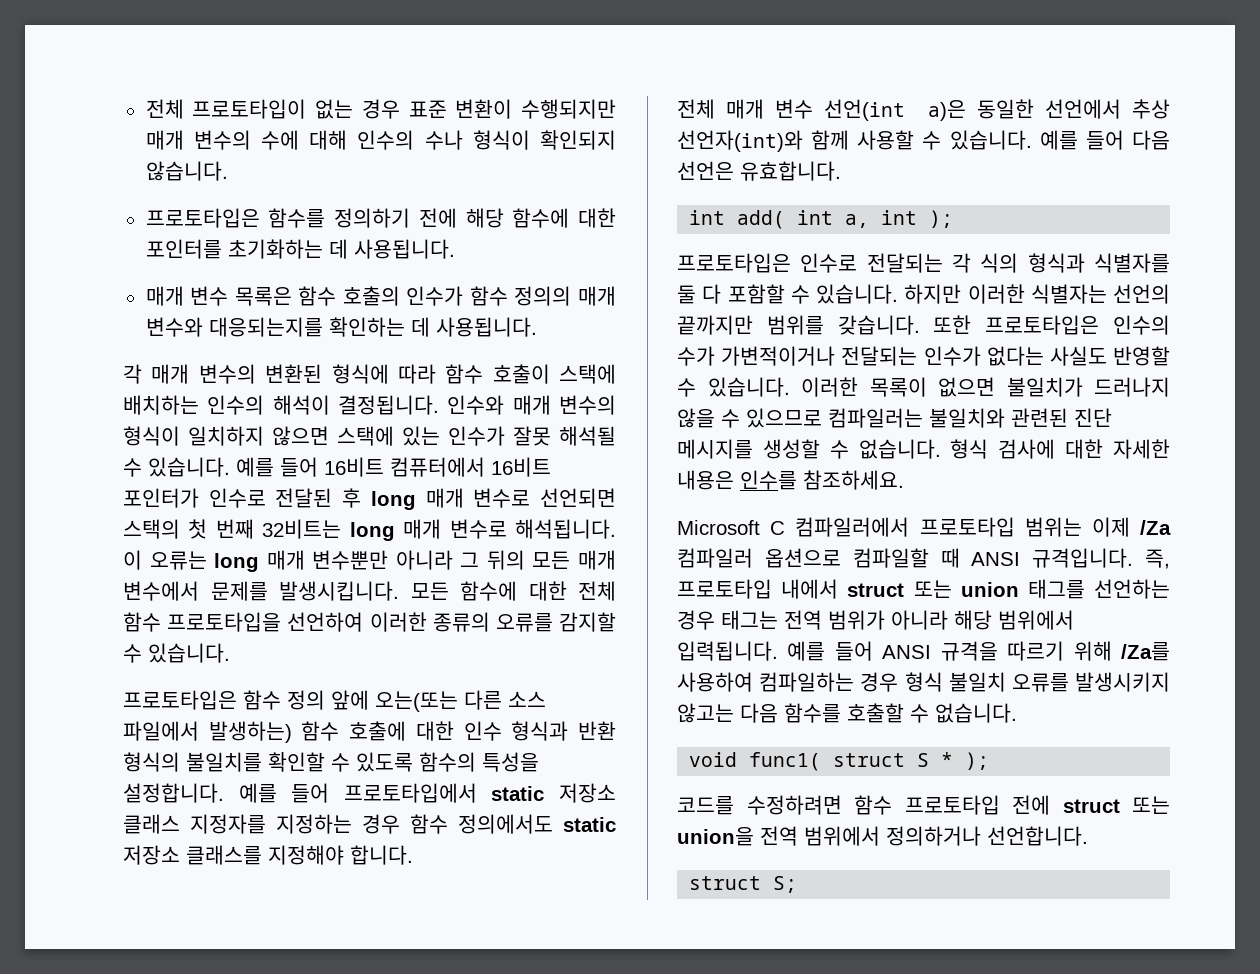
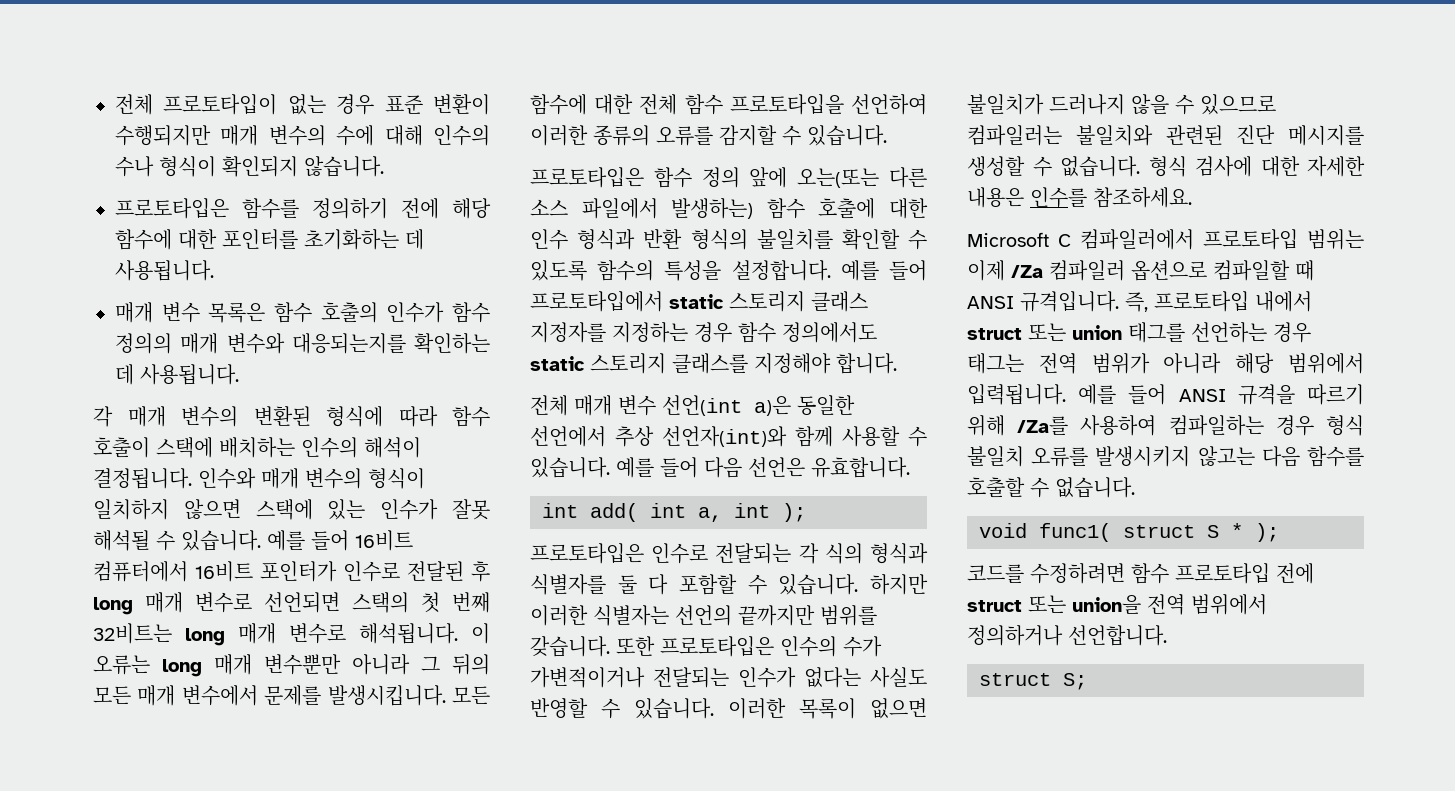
[559,783,616,803] 저장소 -> [729,291,805,312] 스토리지
[123,845,180,865] 저장소 -> [590,353,666,374] 스토리지

